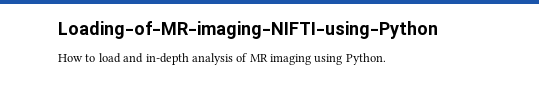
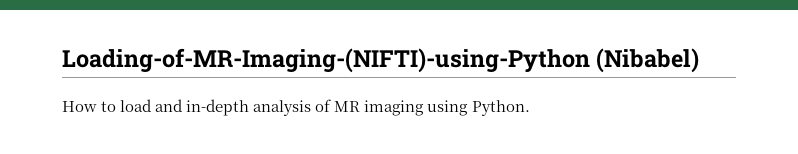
[58,21,438,39] Loading-of-MR-imaging-NIFTI-using-Python -> [62,48,700,73] Loading-of-MR-Imaging-(NIFTI)-using-Python (Nibabel)

